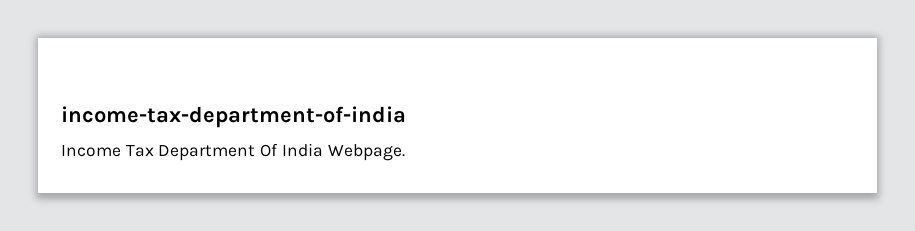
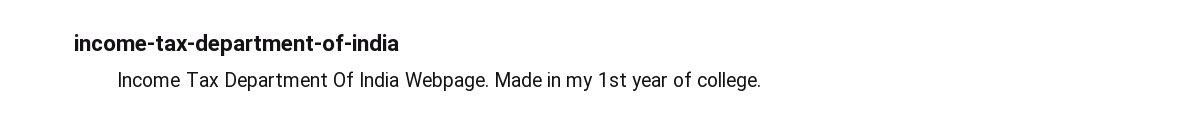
(405, 152) none -> [493,71,762,91] Made in my 1st year of college.

